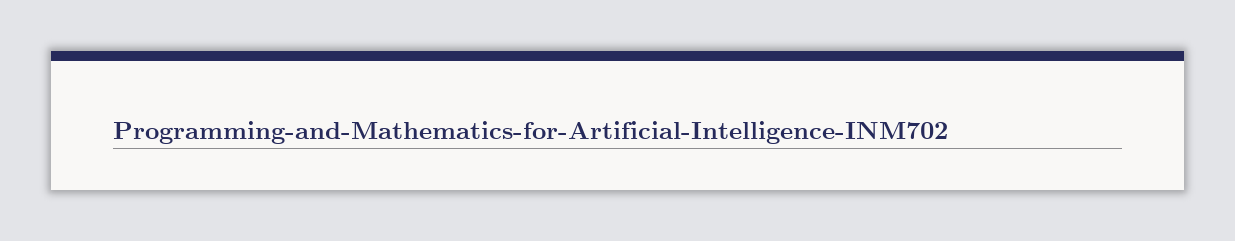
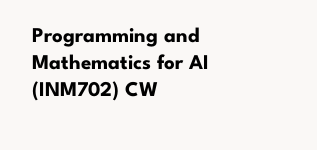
[113,121,948,144] Programming-and-Mathematics-for-Artificial-Intelligence-INM702 -> [32,27,200,47] [32,54,209,70] [32,81,158,101] Programming and Mathematics for AI (INM702) CW

